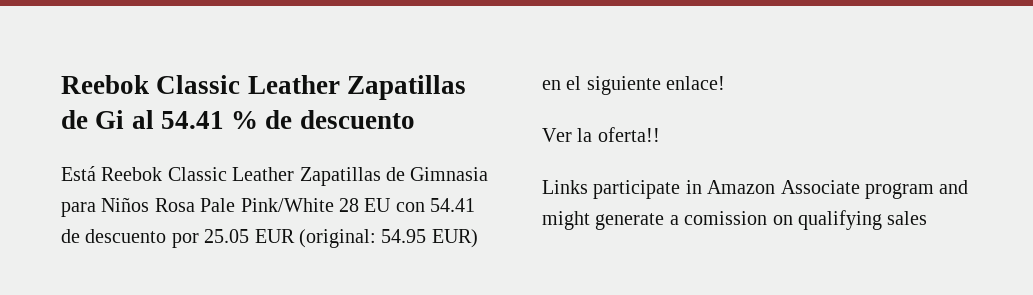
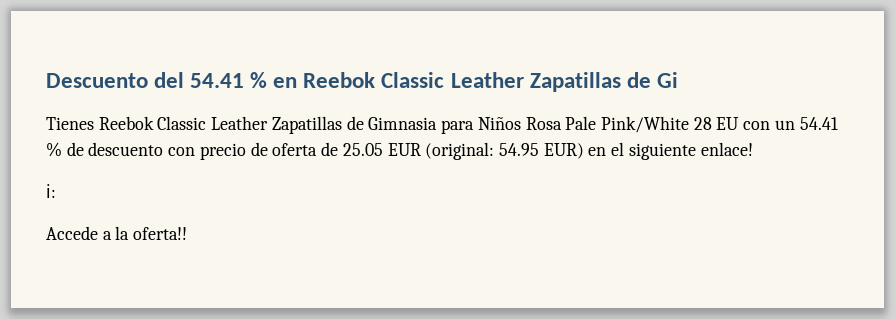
(61, 84) none -> [46,72,298,88] Descuento del 54.41 % en
[131,110,415,129] [61,166,96,181] al 54.41 % de descuento // Está -> [46,117,94,130] // Tienes
[430,198,476,212] [61,229,199,248] 54.41 de descuento por -> [774,117,838,130] [46,142,339,160] un 54.41 % de descuento con precio de oferta de
[542,128,572,142] Ver -> [46,184,56,198] [46,226,112,240] ℹ: // Accede a
[542,180,969,199] [542,210,928,230] // Links participate in Amazon Associate program and might generate a comission on qualifying sales -> (188, 233) none

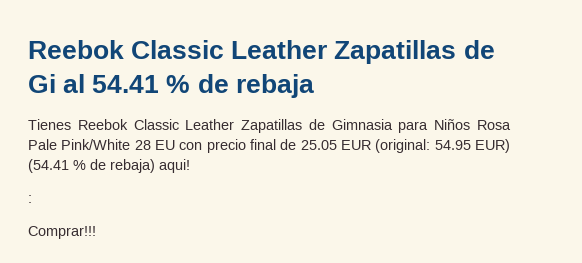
[46,72,298,88] Descuento del 54.41 % en -> (28, 49) none
(678, 80) none -> [63,74,314,98] al 54.41 % de rebaja
[774,117,838,130] [46,142,318,160] un 54.41 % de descuento con precio de oferta -> [206,139,276,153] precio final
[588,142,753,160] [46,184,56,198] [46,226,188,240] en el siguiente enlace! // ℹ: // Accede a la oferta!! -> [28,159,190,173] [28,195,32,203] [28,226,96,239] (54.41 % de rebaja) aqui! // : // Comprar!!!

